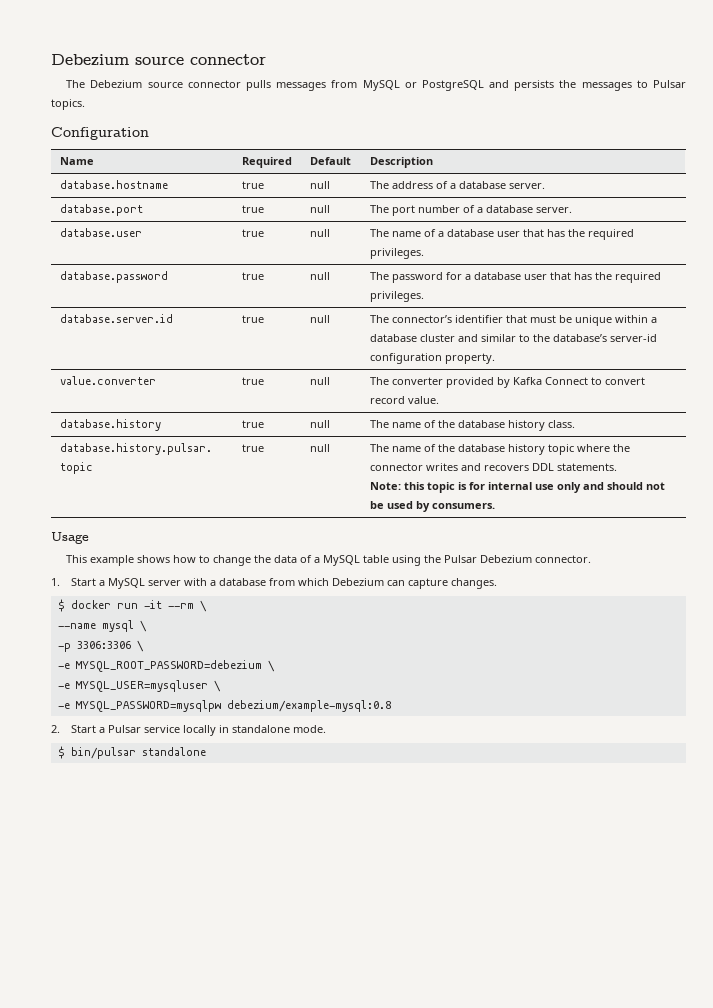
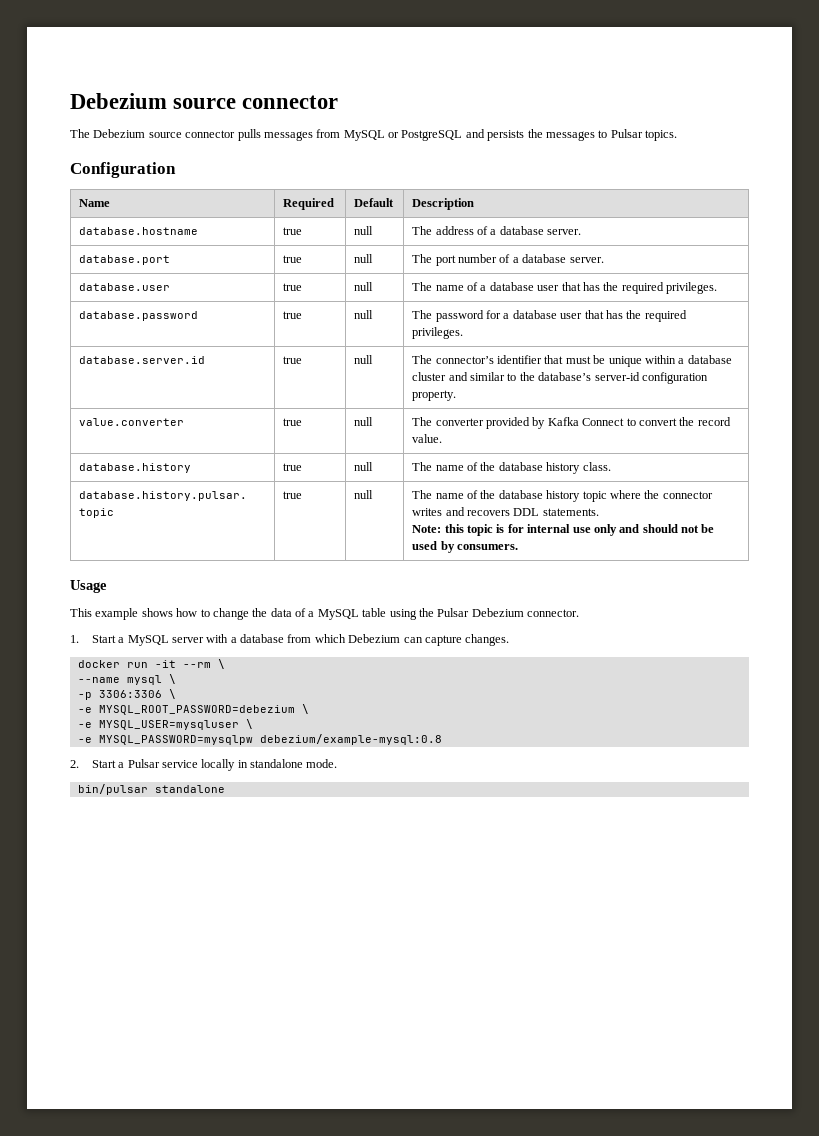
(645, 381) none -> [679,417,695,426] the
[57,599,65,612] $ -> (510, 640) none
[57,746,65,759] $ -> (338, 763) none

